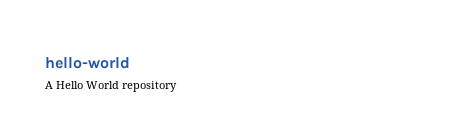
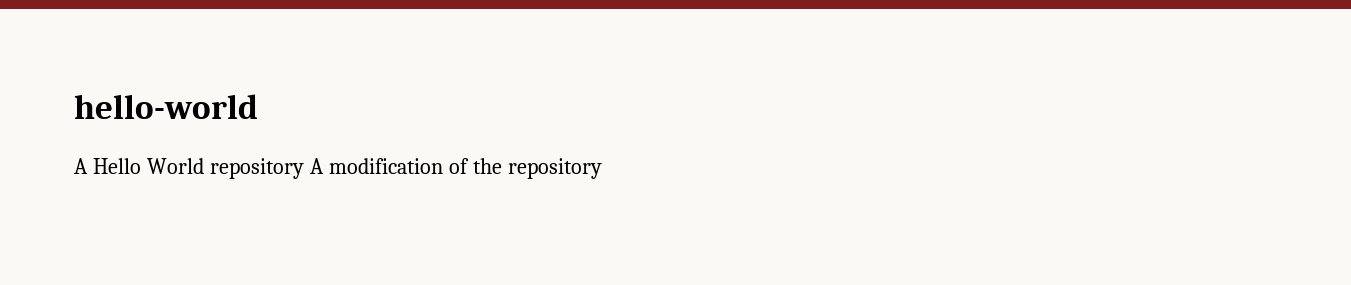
(177, 86) none -> [309,158,602,179] A modification of the repository

